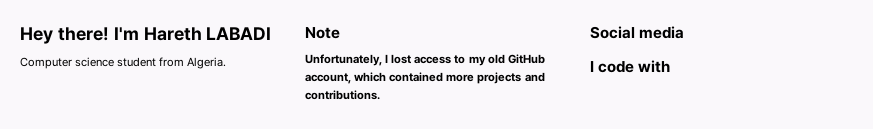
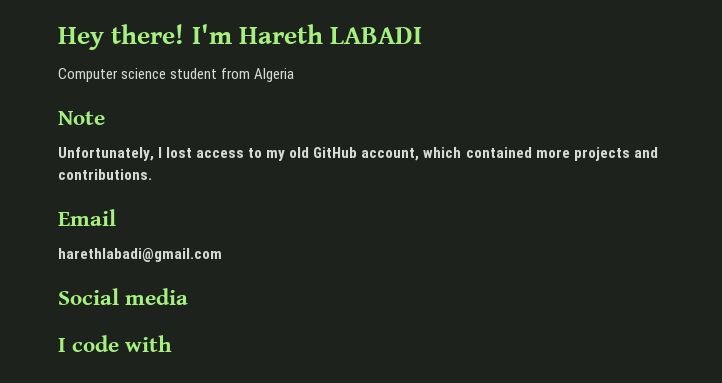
[187,57,227,69] Algeria. -> [254,68,295,82] Algeria
(380, 95) none -> [58,209,116,226] [58,248,222,262] // Email // harethlabadi@gmail.com

